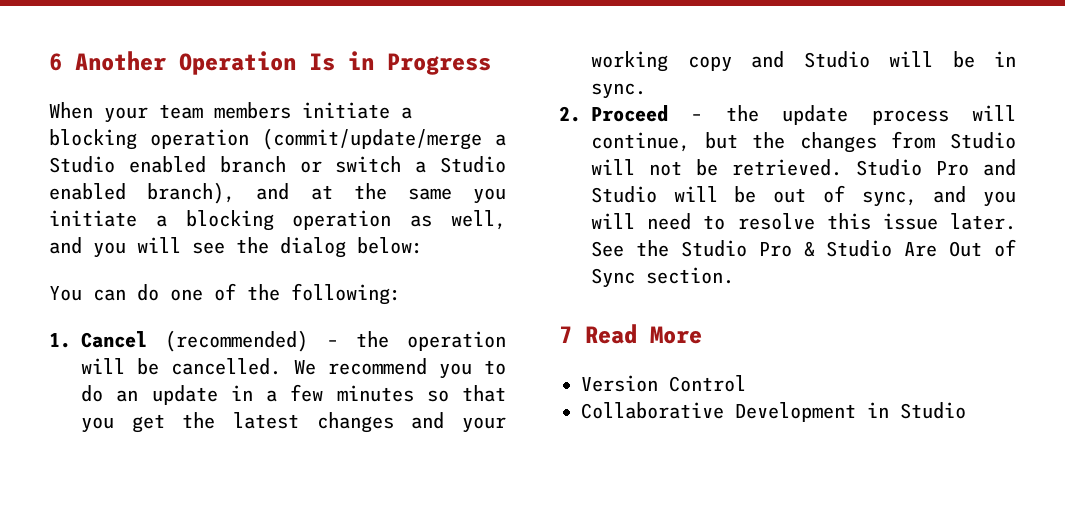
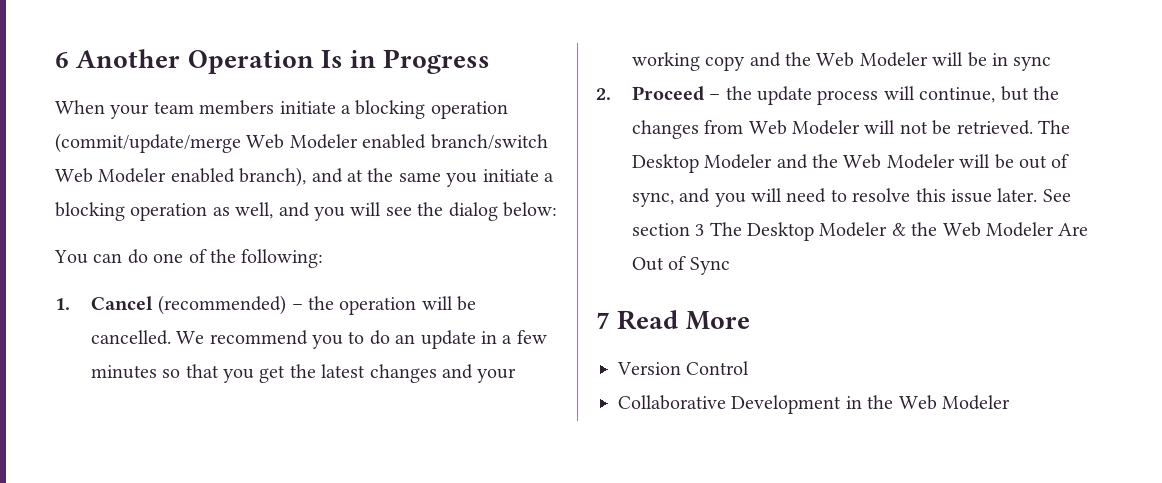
[495,134,506,146] [49,156,506,173] a Studio enabled branch or switch a Studio -> [246,134,548,150] [55,168,167,183] Web Modeler enabled branch/switch Web Modeler
[803,51,870,68] Studio -> [785,52,928,67] the Web Modeler
[591,83,646,99] sync. -> [1013,56,1052,71] sync
[950,132,1016,149] Studio -> [748,120,861,135] Web Modeler
[856,159,1016,176] [591,186,657,203] Studio Pro and Studio -> [1038,120,1071,134] [631,154,955,173] The Desktop Modeler and the Web Modeler
[635,240,893,257] the Studio Pro & Studio -> [631,222,1055,241] section 3 The Desktop Modeler & the Web Modeler
[646,267,734,284] section. -> (730, 266) none
[900,402,966,419] Studio -> [867,395,1010,410] the Web Modeler

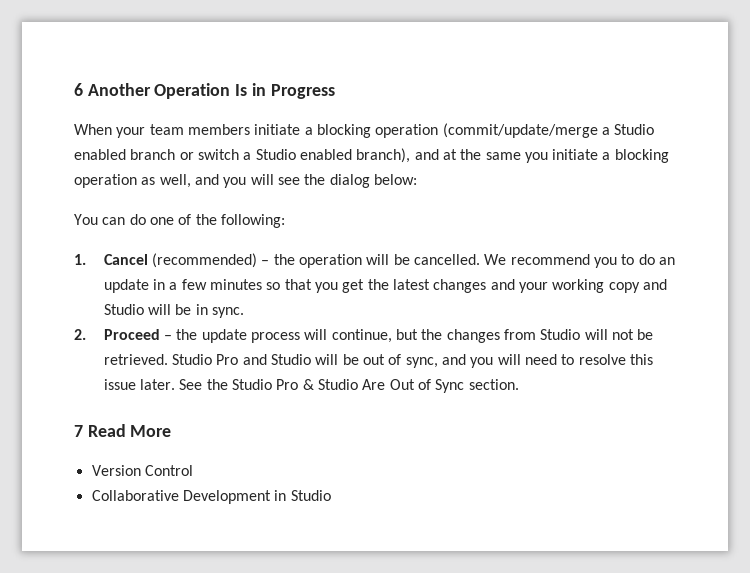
[246,134,548,150] [55,168,167,183] Web Modeler enabled branch/switch Web Modeler -> [601,124,655,135] [74,149,296,160] a Studio enabled branch or switch a Studio
[785,52,928,67] the Web Modeler -> [103,304,144,315] Studio
[1013,56,1052,71] sync -> [211,307,244,318] sync.
[748,120,861,135] Web Modeler -> [540,329,581,340] Studio
[1038,120,1071,134] [631,154,955,173] The Desktop Modeler and the Web Modeler -> [172,354,311,365] Studio Pro and Studio
[631,222,1055,241] section 3 The Desktop Modeler & the Web Modeler -> [206,379,358,390] the Studio Pro & Studio
(730, 266) none -> [468,379,519,390] section.
[867,395,1010,410] the Web Modeler -> [290,490,331,501] Studio

